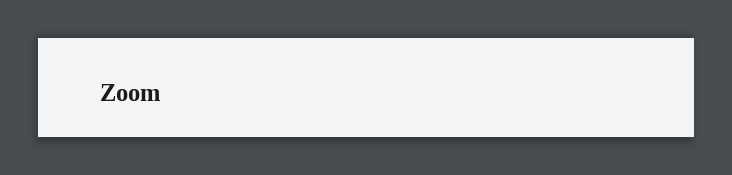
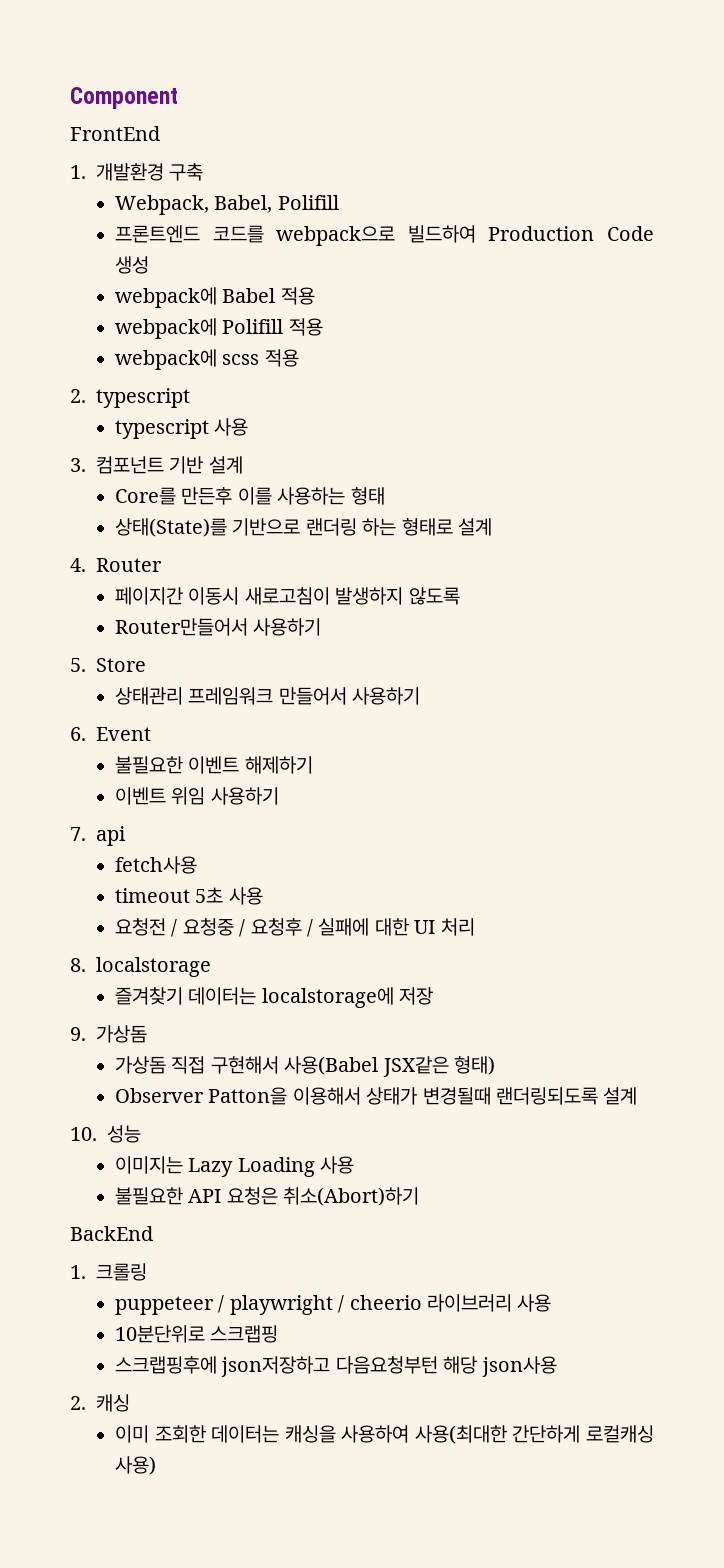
[100,84,160,101] Zoom -> [70,87,178,109] [70,126,160,141] [70,163,204,181] [115,195,339,215] [115,225,654,246] [115,256,150,274] [115,287,315,308] [115,318,323,339] [115,349,299,370] [70,388,190,408] [115,418,249,439] [70,456,243,474] [115,487,385,505] [115,518,493,537] [70,558,162,572] [115,587,460,605] [115,618,322,636] [70,658,146,672] [115,687,421,705] [70,727,151,741] [115,756,313,774] [115,787,279,805] [70,826,126,846] [115,856,198,874] [115,887,263,905] [115,918,475,937] [70,957,211,977] [115,987,434,1008] [70,1025,147,1043] [115,1056,496,1077] [115,1087,638,1105] [70,1125,141,1143] [115,1156,355,1177] [115,1187,420,1206] [70,1226,153,1241] [70,1263,147,1281] [115,1294,552,1315] [115,1325,279,1343] [115,1356,557,1377] [70,1394,130,1412] [115,1425,654,1444] [115,1456,157,1475] Component // FrontEnd // 1. 개발환경 구축 // Webpack, Babel, Polifill // 프론트엔드 코드를 webpack으로 빌드하여 Production Code 생성 // webpack에 Babel 적용 // webpack에 Polifill 적용 // webpack에 scss 적용 // 2. typescript // typescript 사용 // 3. 컴포넌트 기반 설계 // Core를 만든후 이를 사용하는 형태 // 상태(State)를 기반으로 랜더링 하는 형태로 설계 // 4. Router // 페이지간 이동시 새로고침이 발생하지 않도록 // Router만들어서 사용하기 // 5. Store // 상태관리 프레임워크 만들어서 사용하기 // 6. Event // 불필요한 이벤트 해제하기 // 이벤트 위임 사용하기 // 7. api // fetch사용 // timeout 5초 사용 // 요청전 / 요청중 / 요청후 / 실패에 대한 UI 처리 // 8. localstorage // 즐겨찾기 데이터는 localstorage에 저장 // 9. 가상돔 // 가상돔 직접 구현해서 사용(Babel JSX같은 형태) // Observer Patton을 이용해서 상태가 변경될때 랜더링되도록 설계 // 10. 성능 // 이미지는 Lazy Loading 사용 // 불필요한 API 요청은 취소(Abort)하기 // BackEnd // 1. 크롤링 // puppeteer / playwright / cheerio 라이브러리 사용 // 10분단위로 스크랩핑 // 스크랩핑후에 json저장하고 다음요청부턴 해당 json사용 // 2. 캐싱 // 이미 조회한 데이터는 캐싱을 사용하여 사용(최대한 간단하게 로컬캐싱 사용)

